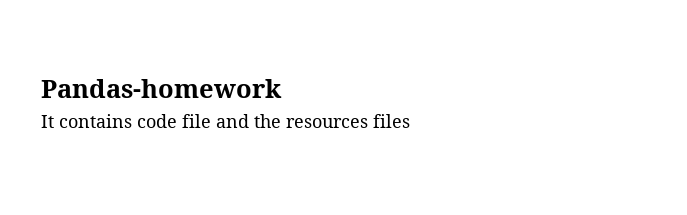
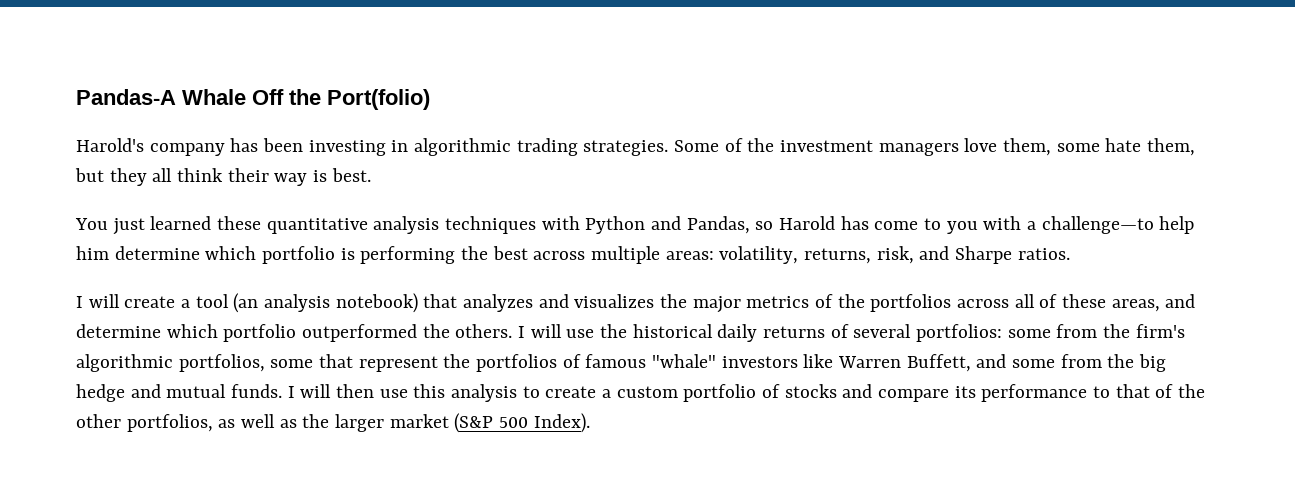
[41,79,282,98] [41,114,410,128] Pandas-homework // It contains code file and the resources files -> [76,89,430,110] [76,138,1196,156] [75,168,371,186] [75,216,1195,235] [76,246,1070,264] [76,293,1196,313] [76,324,1185,342] [76,354,1167,372] [76,384,1206,402] [76,413,590,433] Pandas-A Whale Off the Port(folio) // Harold's company has been investing in algorithmic trading strategies. Some of the investment managers love them, some hate them, but they all think their way is best. // You just learned these quantitative analysis techniques with Python and Pandas, so Harold has come to you with a challenge—to help him determine which portfolio is performing the best across multiple areas: volatility, returns, risk, and Sharpe ratios. // I will create a tool (an analysis notebook) that analyzes and visualizes the major metrics of the portfolios across all of these areas, and determine which portfolio outperformed the others. I will use the historical daily returns of several portfolios: some from the firm's algorithmic portfolios, some that represent the portfolios of famous "whale" investors like Warren Buffett, and some from the big hedge and mutual funds. I will then use this analysis to create a custom portfolio of stocks and compare its performance to that of the other portfolios, as well as the larger market (S&P 500 Index).

